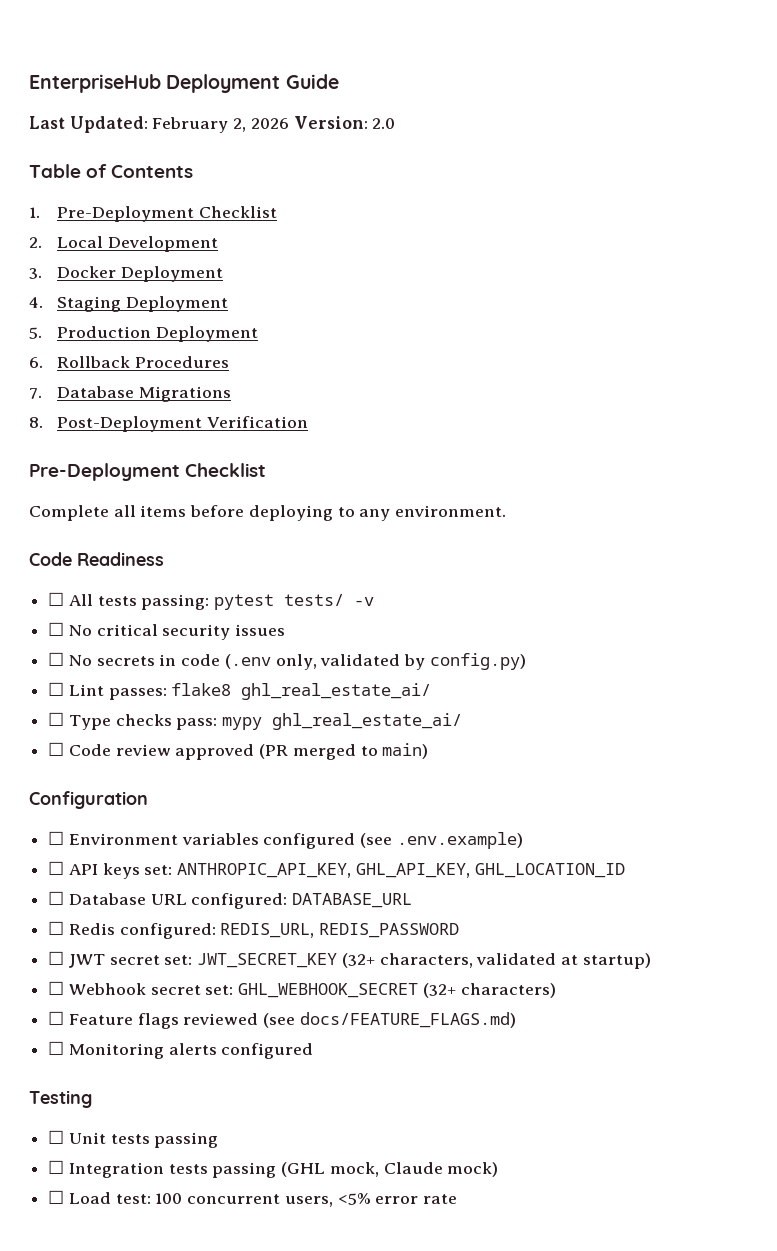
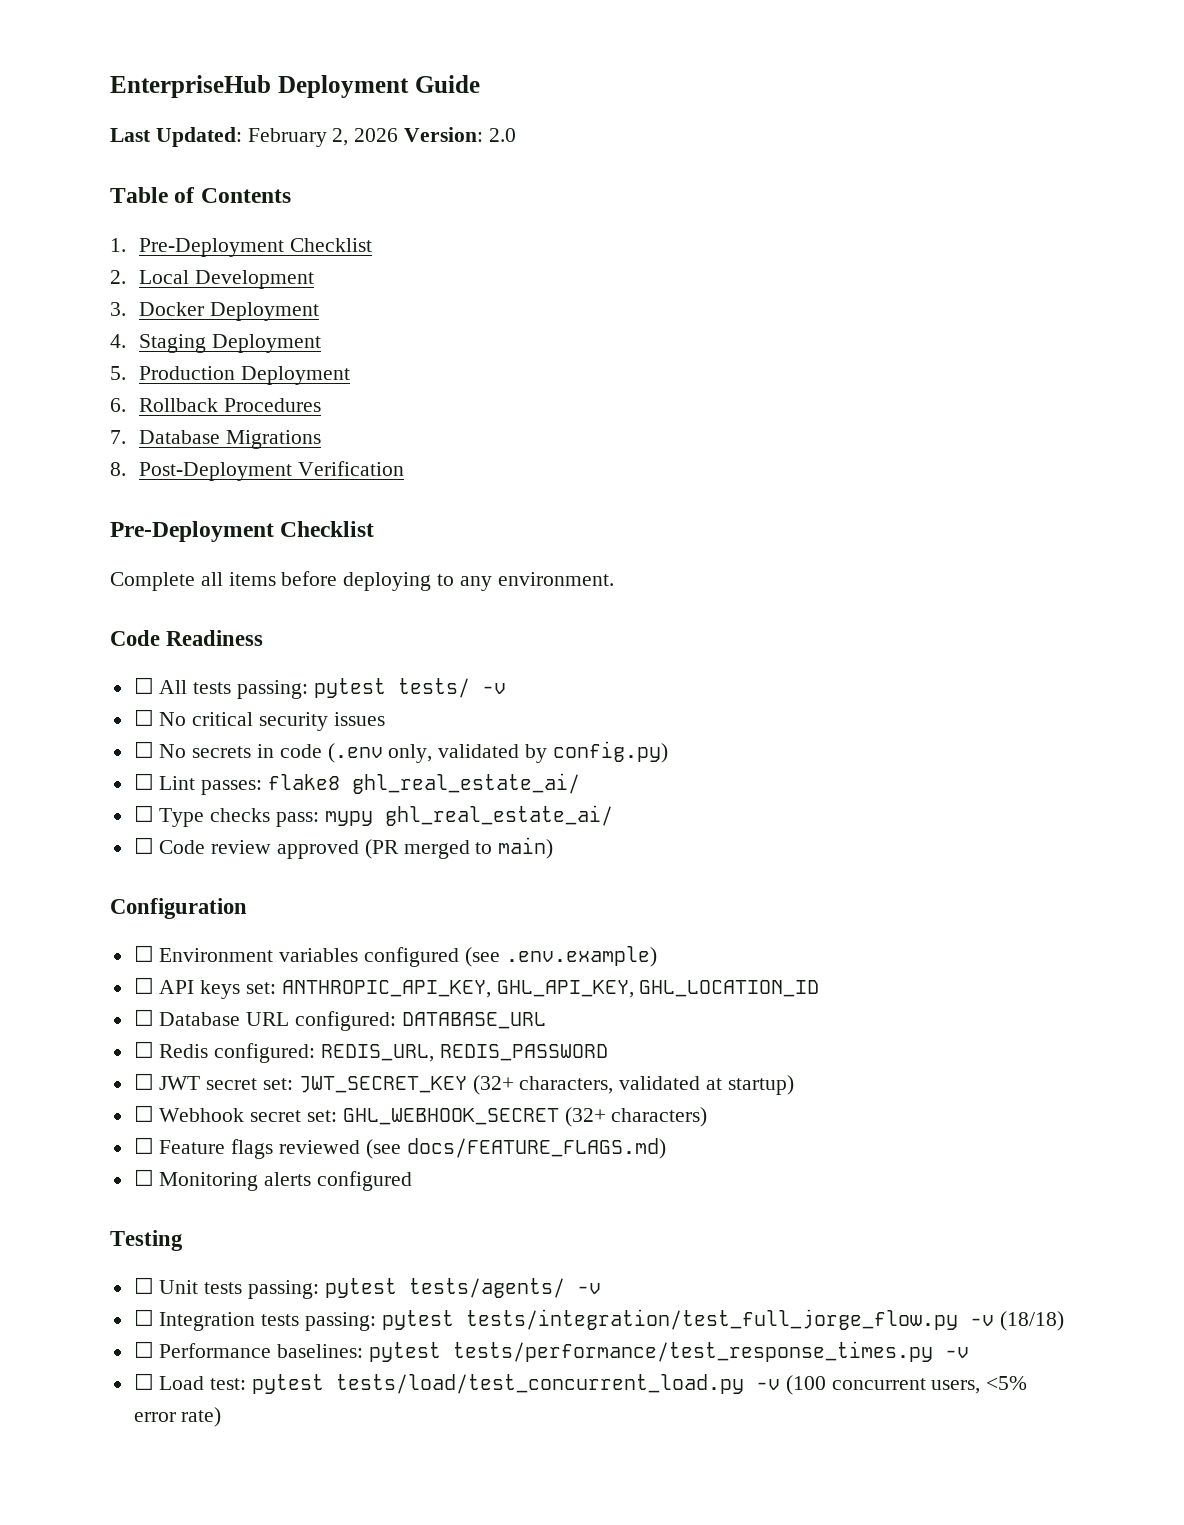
[154,1132,219,1148] passing -> [248,1278,601,1299] passing: pytest tests/agents/ -v
[212,1162,499,1178] passing (GHL mock, Claude mock) -> [305,1309,1064,1331] [133,1341,970,1362] passing: pytest tests/integration/test_full_jorge_flow.py -v (18/18) // ☐ Performance baselines: pytest tests/performance/test_response_times.py -v
[155,1193,183,1204] 100 -> [252,1374,826,1395] pytest tests/load/test_concurrent_load.py -v (100
[423,1194,458,1204] rate -> [181,1407,222,1427] rate)

